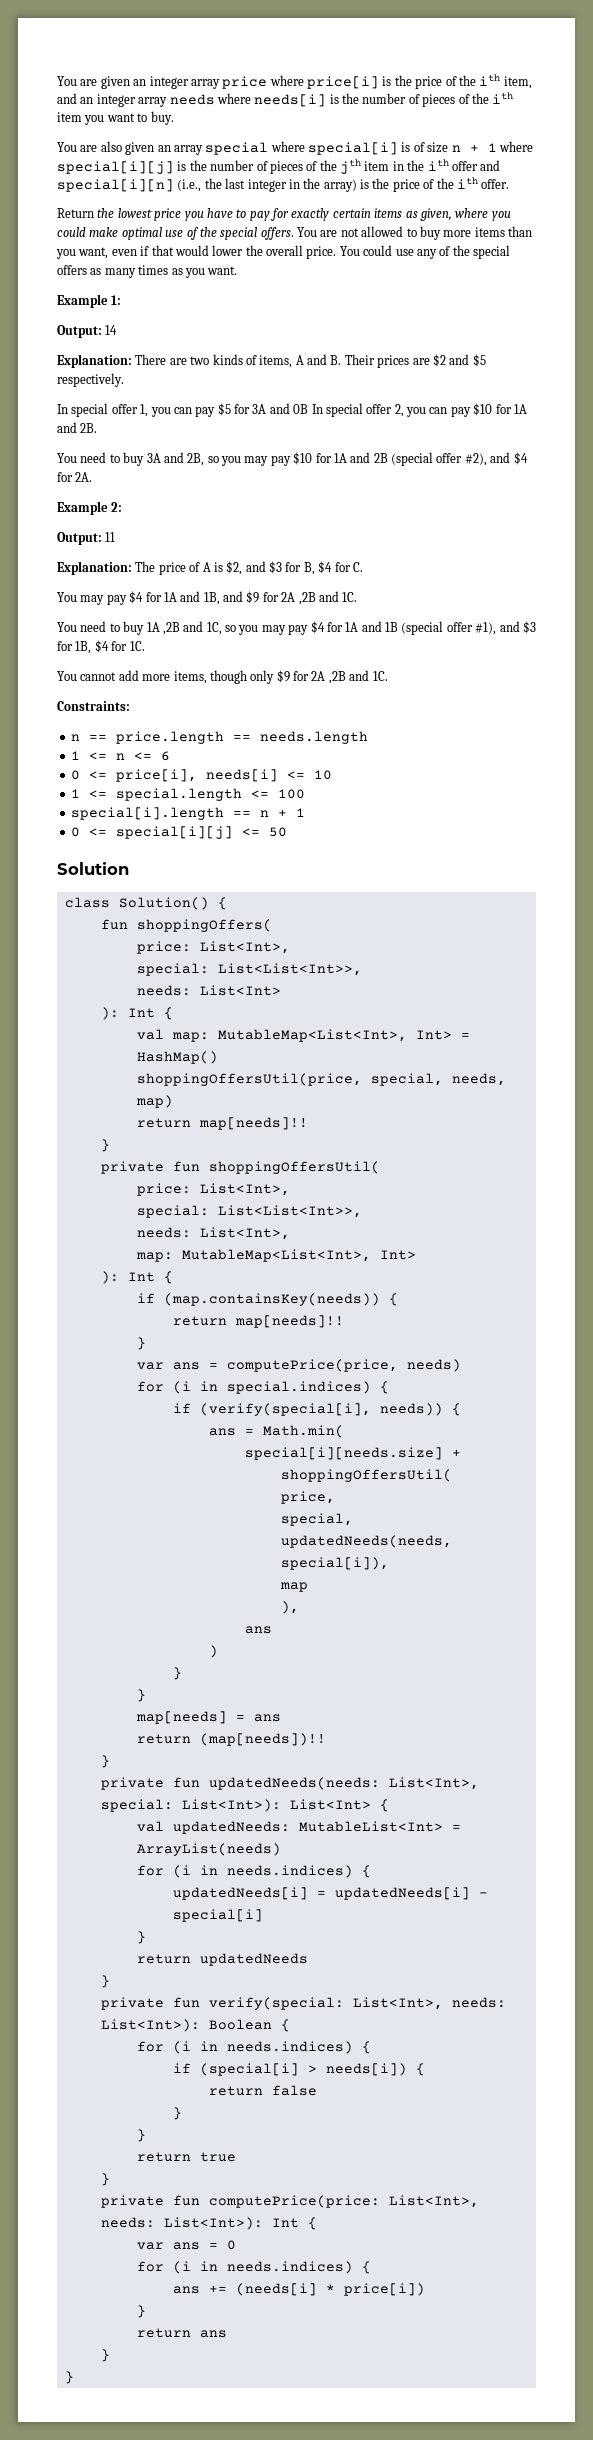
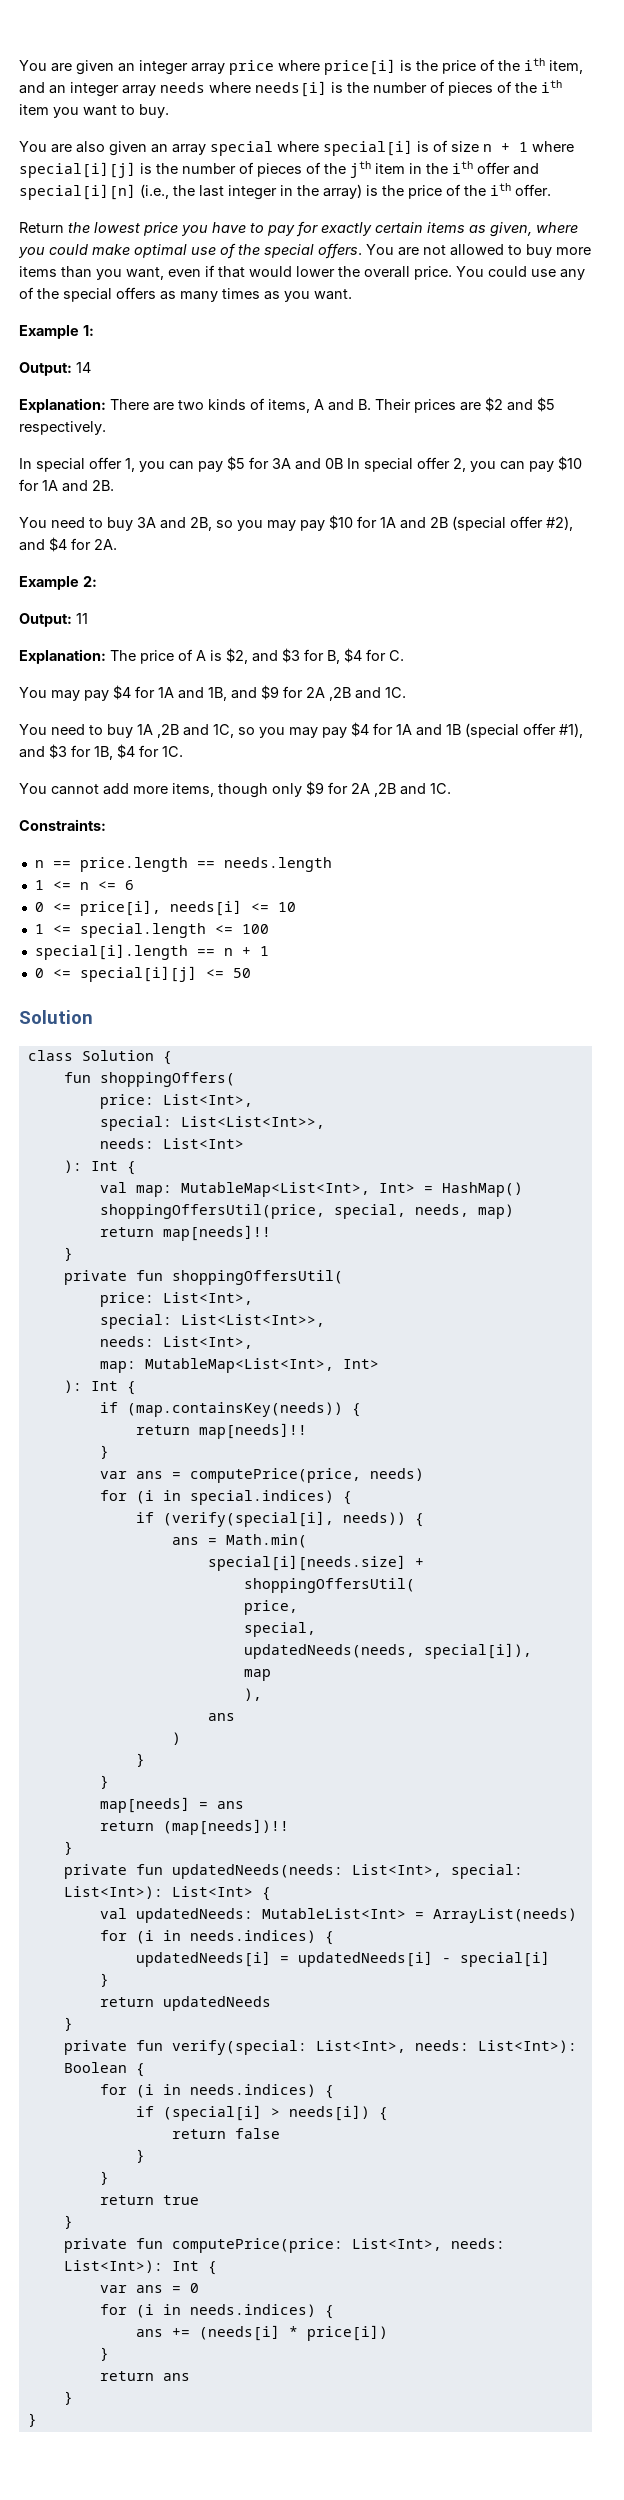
[118,897,209,910] Solution() -> [81,1050,154,1061] Solution

